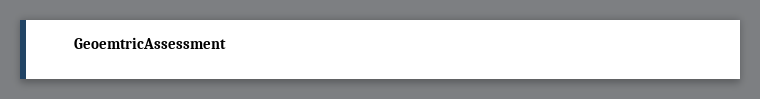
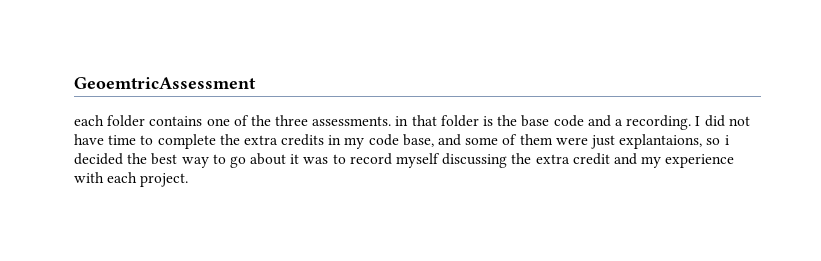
(226, 43) none -> [74,115,750,130] [74,134,729,149] [74,153,735,168] [74,172,189,187] // each folder contains one of the three assessments. in that folder is the base code and a recording. I did not have time to complete the extra credits in my code base, and some of them were just explantaions, so i decided the best way to go about it was to record myself discussing the extra credit and my experience with each project.

